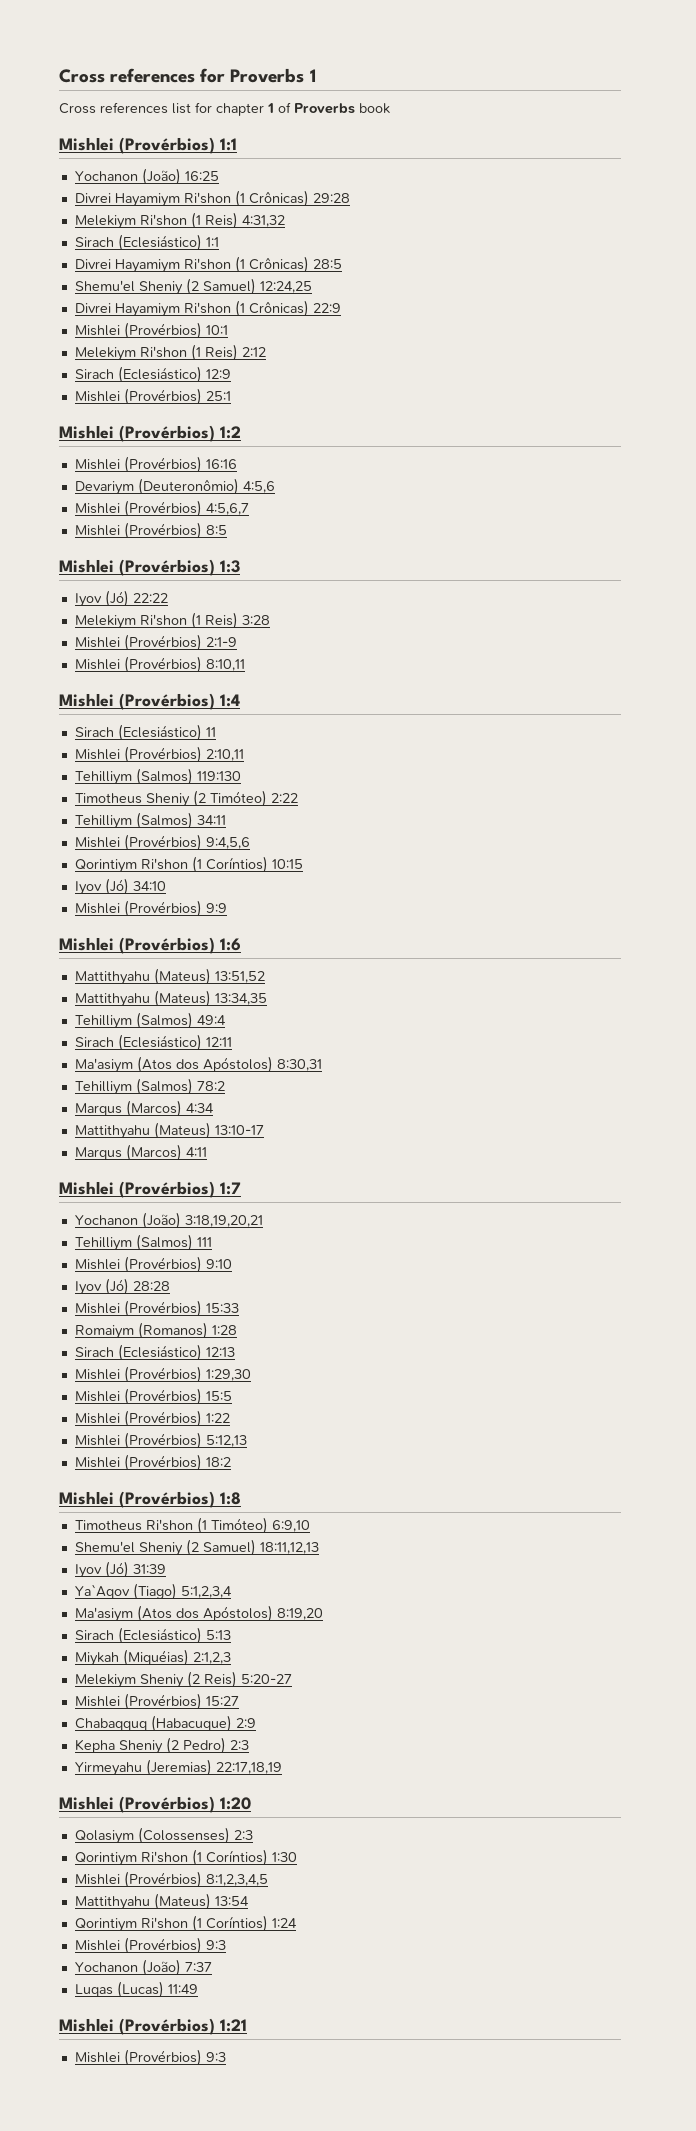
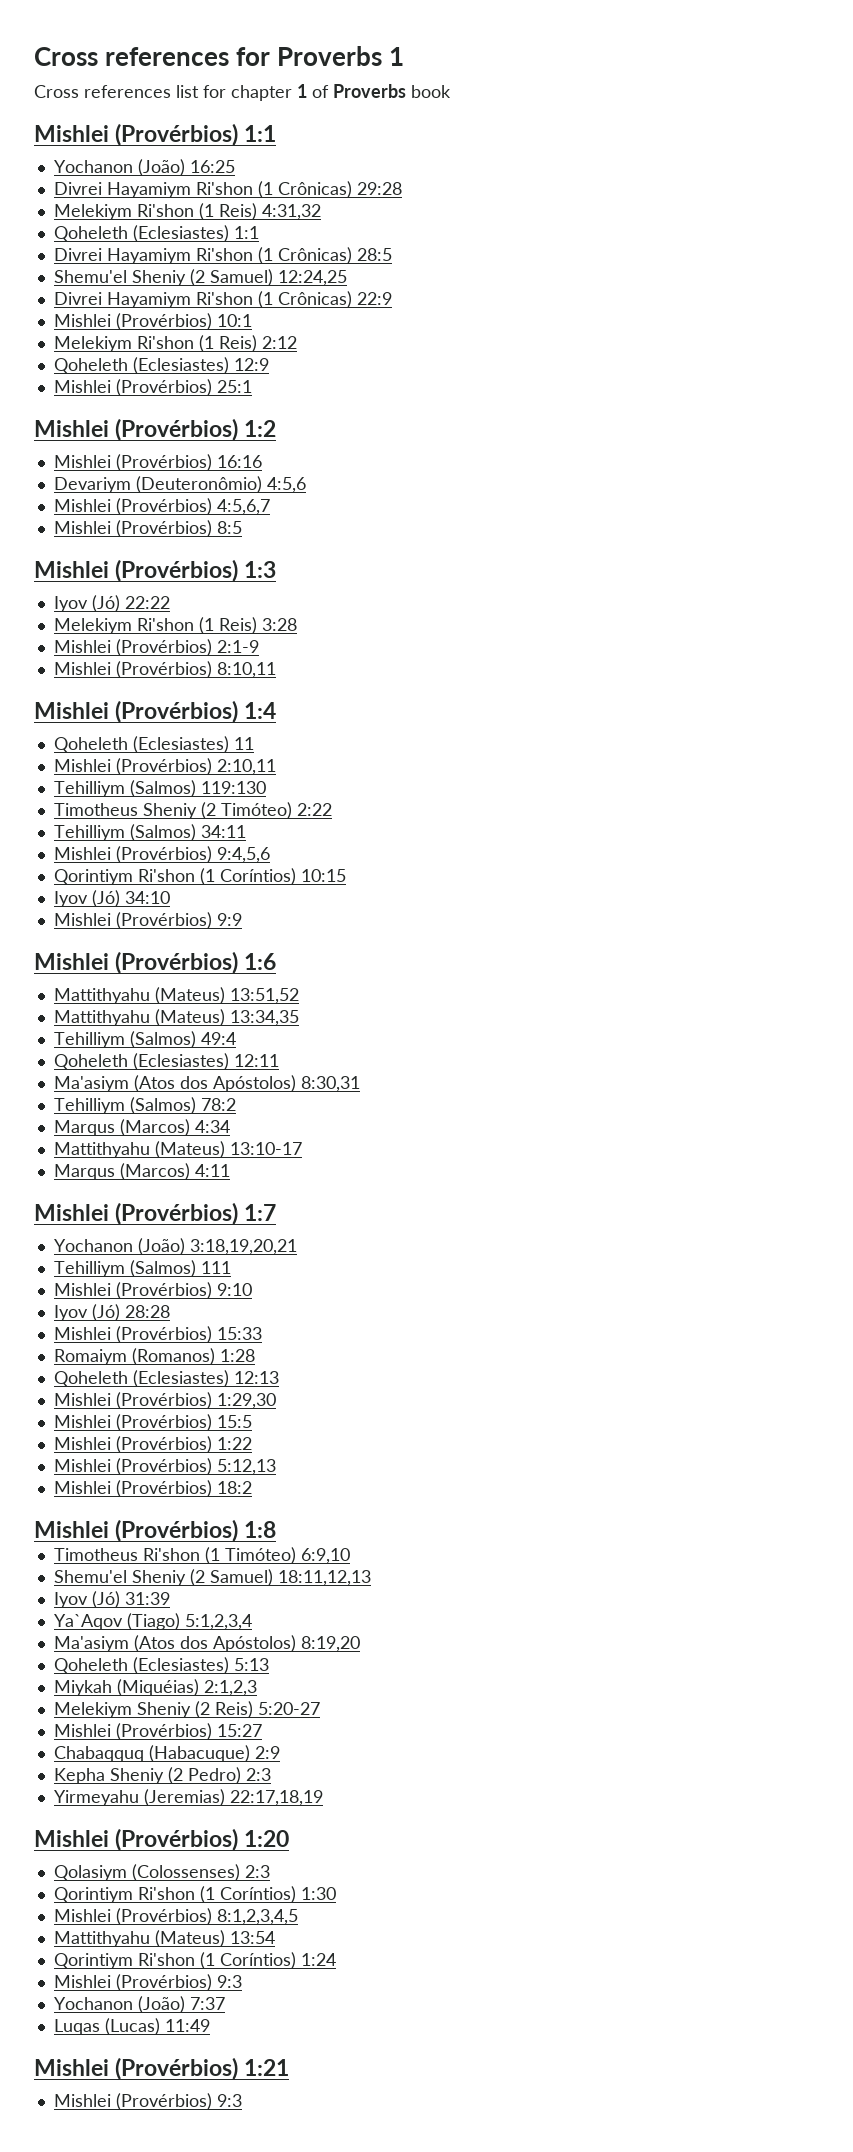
[74,234,202,251] Sirach (Eclesiástico) -> [53,225,229,242] Qoheleth (Eclesiastes)
[74,366,202,383] Sirach (Eclesiástico) -> [53,357,229,374] Qoheleth (Eclesiastes)
[74,724,202,741] Sirach (Eclesiástico) -> [53,736,229,753] Qoheleth (Eclesiastes)
[74,1034,202,1051] Sirach (Eclesiástico) -> [53,1053,229,1070] Qoheleth (Eclesiastes)
[74,1344,202,1361] Sirach (Eclesiástico) -> [53,1370,229,1387] Qoheleth (Eclesiastes)
[74,1627,202,1644] Sirach (Eclesiástico) -> [53,1657,229,1674] Qoheleth (Eclesiastes)

